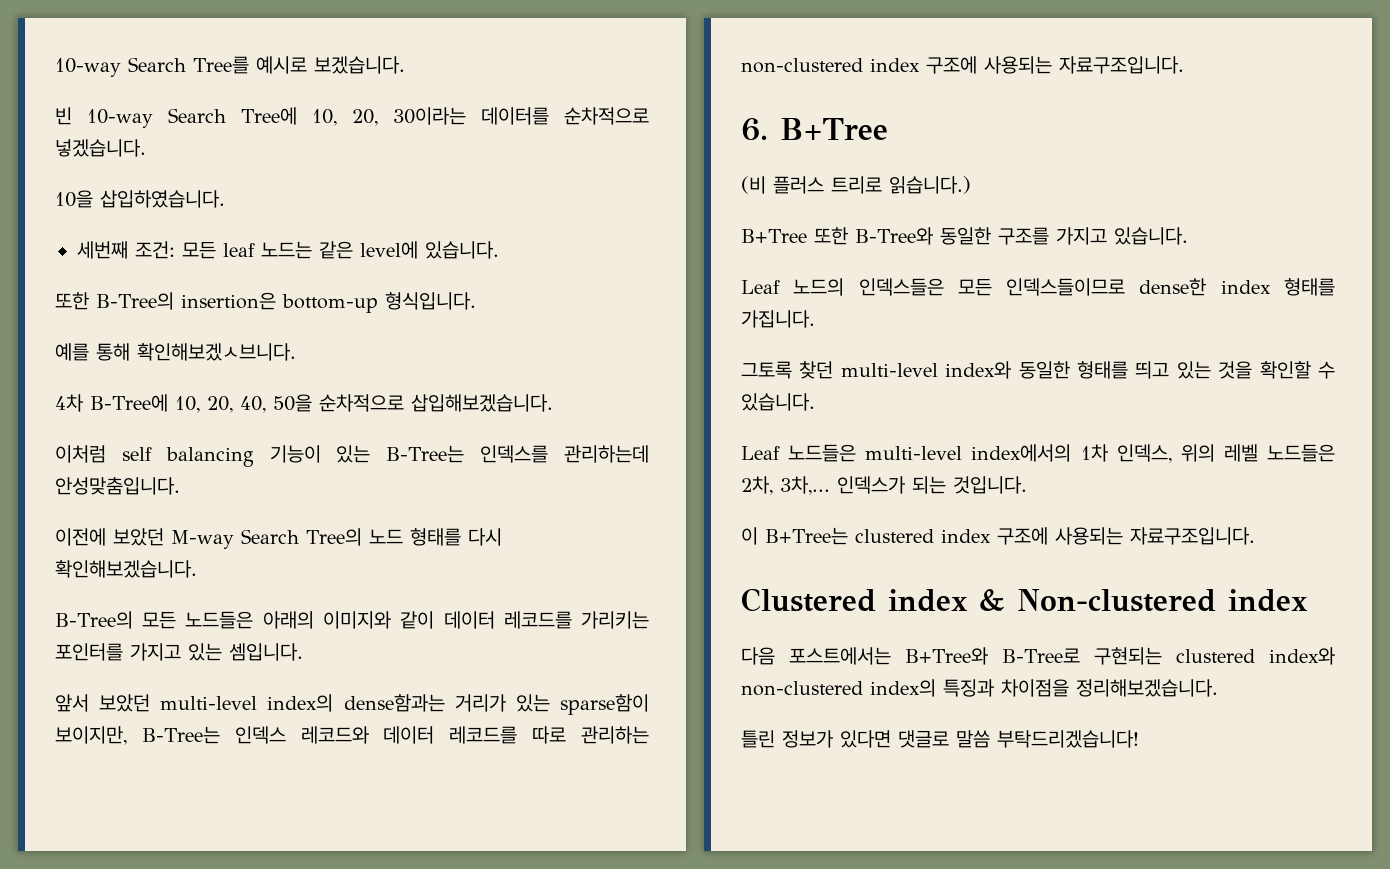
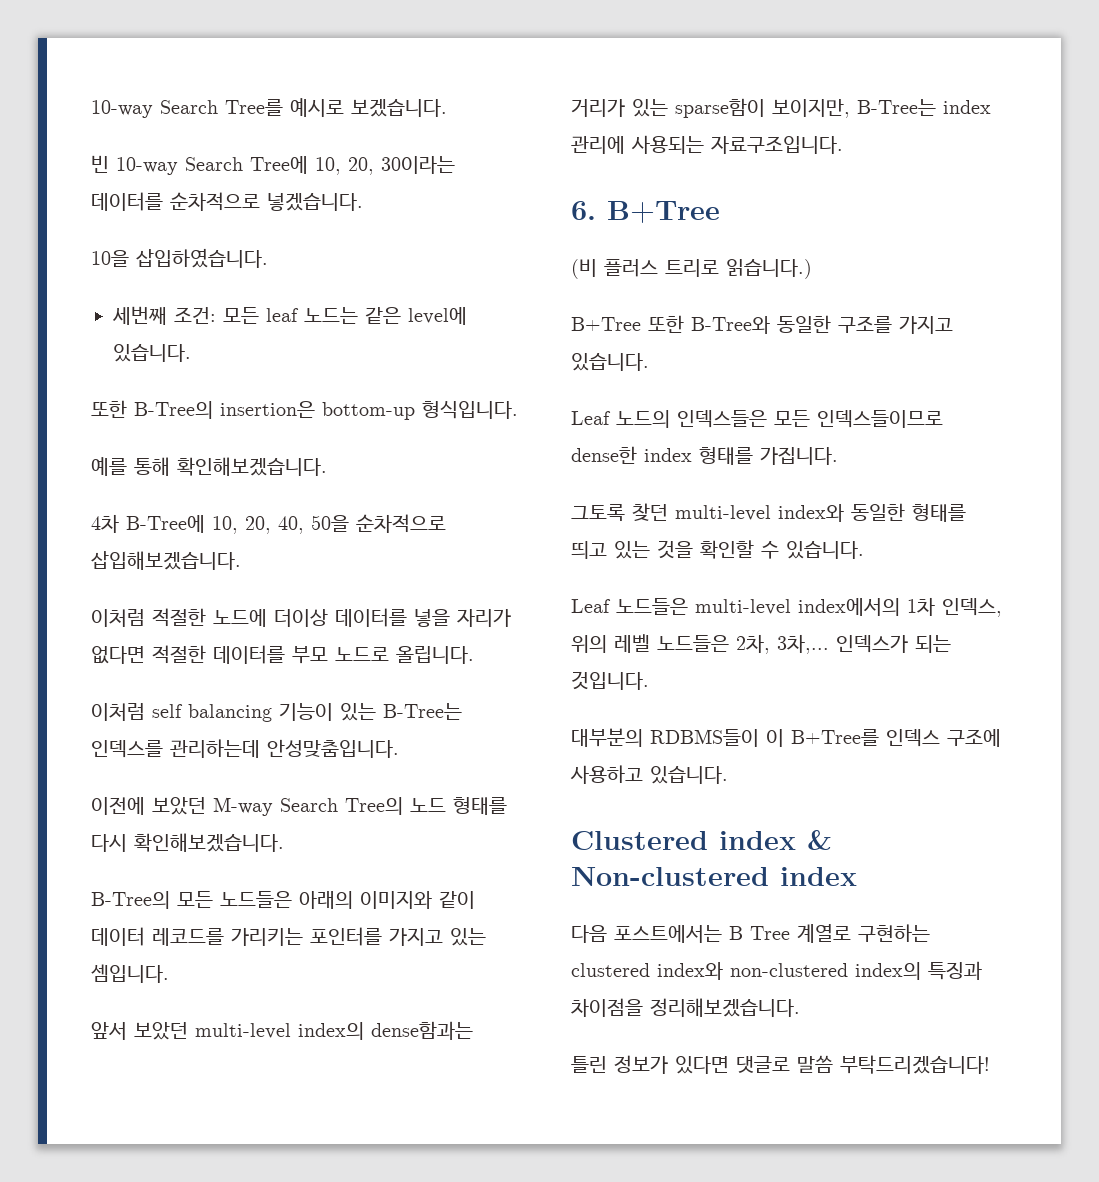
[137,343,296,361] 확인해보겠ㅅ브니다. -> [177,457,327,476] 확인해보겠습니다.
(553, 403) none -> [91,608,511,627] [91,645,474,664] // 이처럼 적절한 노드에 더이상 데이터를 넣을 자리가 없다면 적절한 데이터를 부모 노드로 올립니다.
[234,726,649,744] [741,56,977,74] 인덱스 레코드와 데이터 레코드를 따로 관리하는 non-clustered index 구조에 -> [943,100,991,114] [571,136,625,154] index 관리에
[741,527,1255,545] 이 B+Tree는 clustered index 구조에 사용되는 자료구조입니다. -> [571,728,1001,747] [570,765,728,784] 대부분의 RDBMS들이 이 B+Tree를 인덱스 구조에 사용하고 있습니다.
[905,647,1162,665] B+Tree와 B-Tree로 구현되는 -> [729,924,930,943] B Tree 계열로 구현하는

